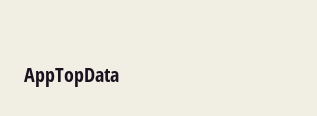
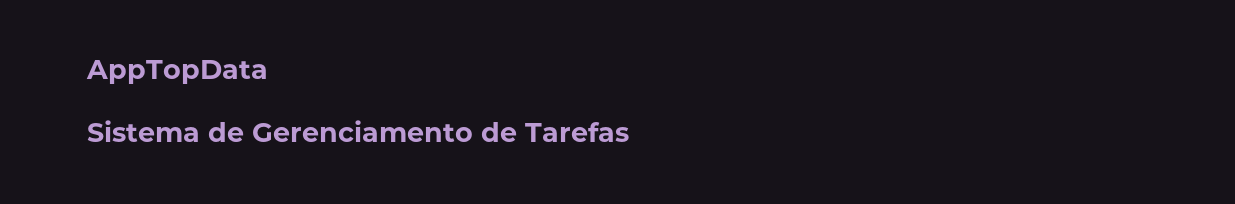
(119, 77) none -> [87,120,629,142] // Sistema de Gerenciamento de Tarefas

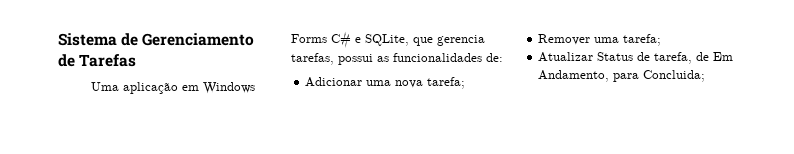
[86,60,268,84] AppTopData // -> (58, 39) none
(629, 132) none -> [91,82,256,94] [291,31,485,48] [291,53,503,65] [305,77,466,89] [538,34,662,46] [538,52,734,64] [538,70,706,82] // Uma aplicação em Windows Forms C# e SQLite, que gerencia tarefas, possui as funcionalidades de: // Adicionar uma nova tarefa; // Remover uma tarefa; // Atualizar Status de tarefa, de Em Andamento, para Concluida;

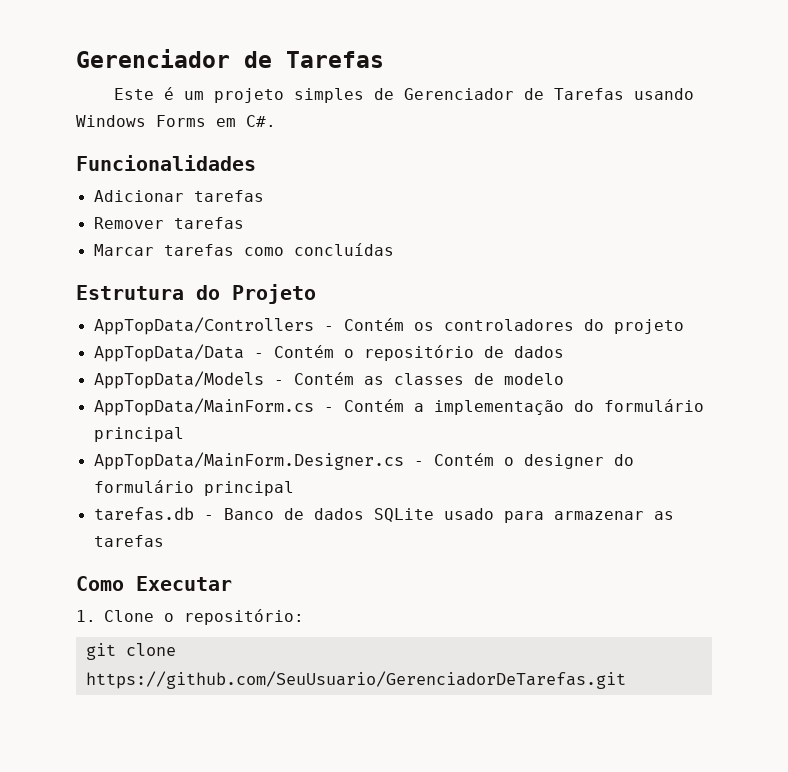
[58,33,255,46] Sistema de Gerenciamento -> [76,49,230,68] Gerenciador
[91,82,256,94] [291,31,485,48] [291,53,503,65] [305,77,466,89] [538,34,662,46] [538,52,734,64] [538,70,706,82] Uma aplicação em Windows Forms C# e SQLite, que gerencia tarefas, possui as funcionalidades de: // Adicionar uma nova tarefa; // Remover uma tarefa; // Atualizar Status de tarefa, de Em Andamento, para Concluida; -> [113,87,694,103] [76,115,276,127] [76,155,256,171] [93,190,264,202] [93,217,244,229] [93,243,394,256] [76,284,316,304] [93,317,684,335] [93,344,564,362] [93,371,564,389] [93,398,704,416] [93,427,184,442] [93,452,634,470] [93,480,294,496] [93,507,674,523] [93,535,164,547] [76,576,232,591] [76,609,304,625] [85,643,176,660] [85,671,626,689] Este é um projeto simples de Gerenciador de Tarefas usando Windows Forms em C#. // Funcionalidades // Adicionar tarefas // Remover tarefas // Marcar tarefas como concluídas // Estrutura do Projeto // AppTopData/Controllers - Contém os controladores do projeto // AppTopData/Data - Contém o repositório de dados // AppTopData/Models - Contém as classes de modelo // AppTopData/MainForm.cs - Contém a implementação do formulário principal // AppTopData/MainForm.Designer.cs - Contém o designer do formulário principal // tarefas.db - Banco de dados SQLite usado para armazenar as tarefas // Como Executar // 1. Clone o repositório: // git clone https://github.com/SeuUsuario/GerenciadorDeTarefas.git

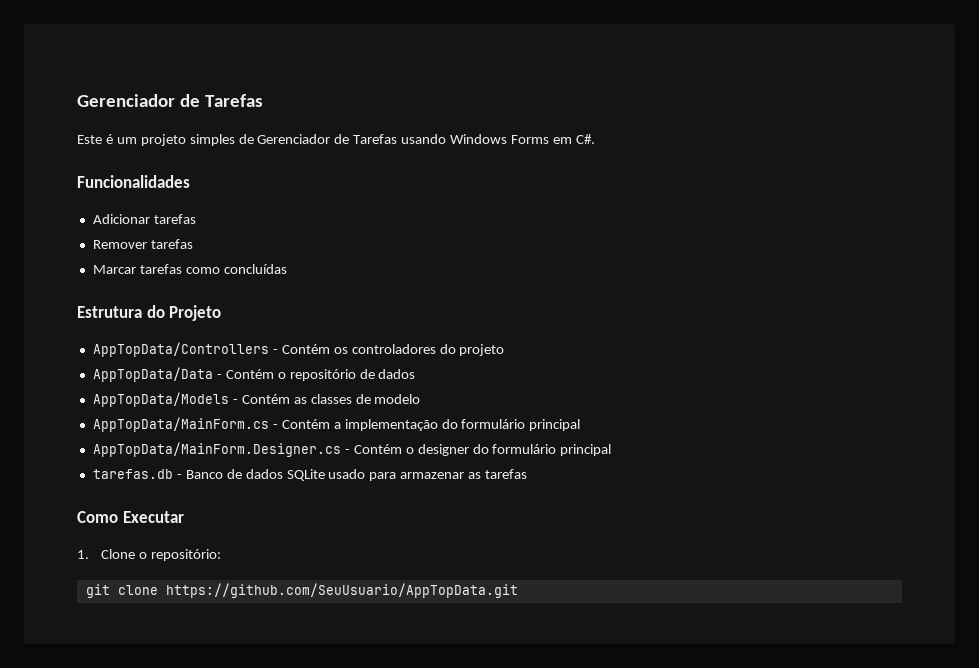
[85,671,626,689] https://github.com/SeuUsuario/GerenciadorDeTarefas.git -> [165,583,518,598] https://github.com/SeuUsuario/AppTopData.git

